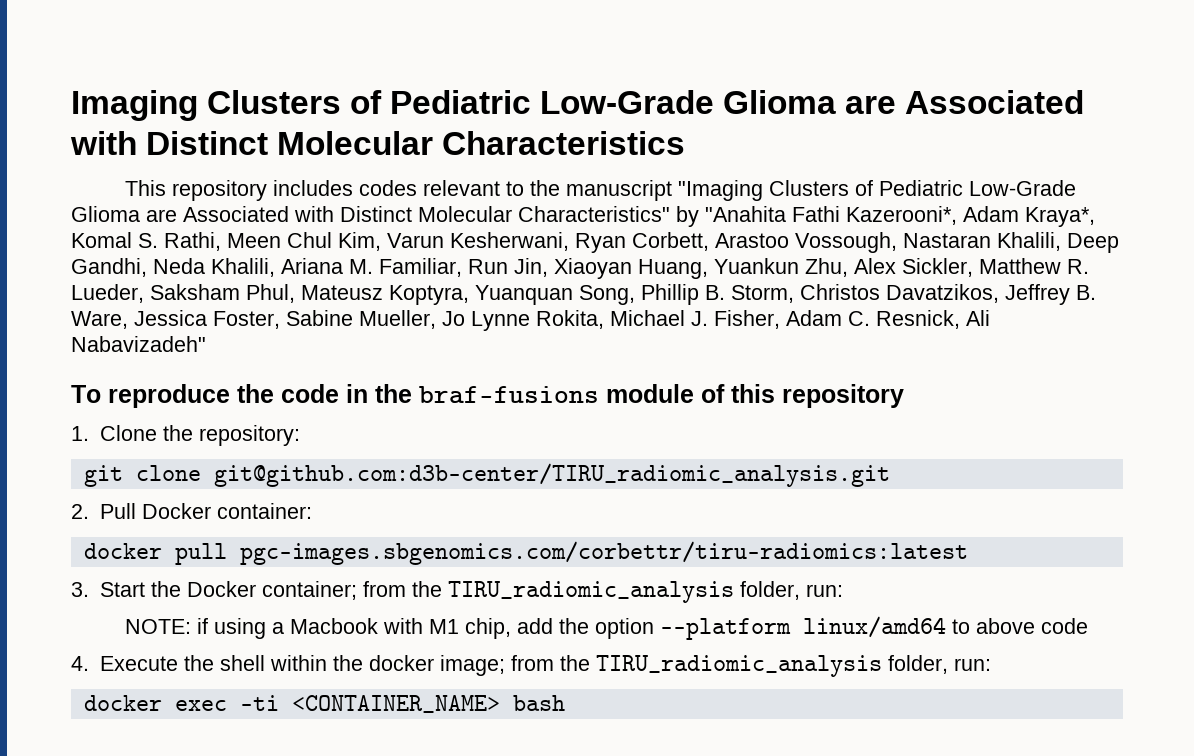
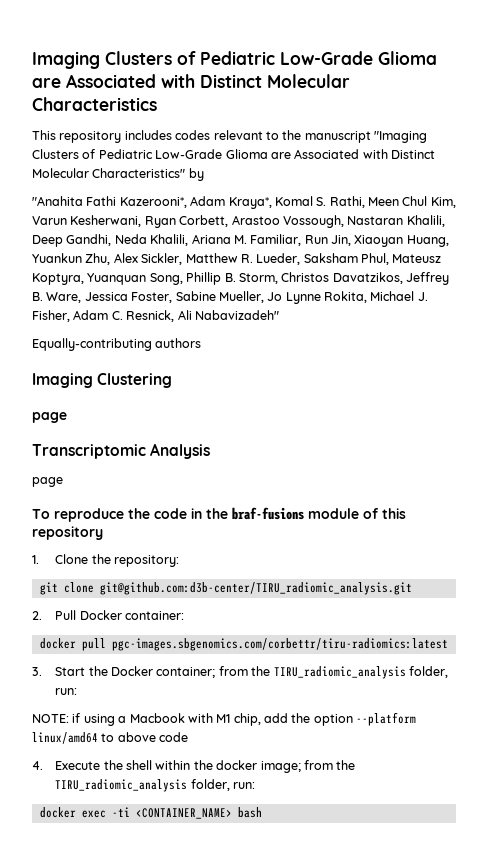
(699, 216) none -> (204, 174) //
(206, 344) none -> [32,338,202,351] [32,373,173,388] [32,412,67,423] [32,443,211,459] [32,477,63,487] // Equally-contributing authors // Imaging Clustering // page // Transcriptomic Analysis // page

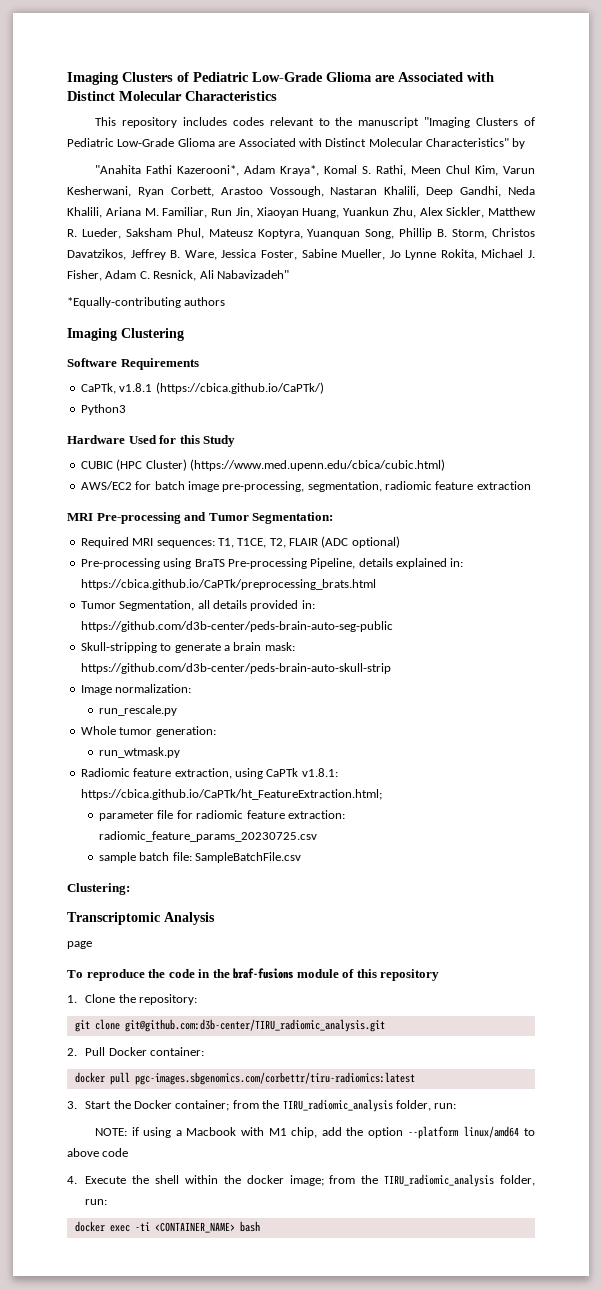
[32,338,152,351] Equally-contributing -> [67,297,181,308] *Equally-contributing
[32,412,67,423] page -> [67,358,199,370] [80,382,324,394] [80,404,126,415] [67,435,236,447] [80,459,445,471] [80,481,531,492] [67,512,334,524] [80,536,400,548] [80,558,464,569] [80,579,376,590] [80,600,315,611] [80,621,393,632] [80,642,295,653] [80,663,391,674] [80,684,192,695] [99,705,178,716] [80,726,216,737] [99,747,181,758] [80,768,338,779] [80,789,382,800] [99,810,345,821] [99,831,318,842] [99,852,302,863] [67,883,130,895] Software Requirements // CaPTk, v1.8.1 (https://cbica.github.io/CaPTk/) // Python3 // Hardware Used for this Study // CUBIC (HPC Cluster) (https://www.med.upenn.edu/cbica/cubic.html) // AWS/EC2 for batch image pre-processing, segmentation, radiomic feature extraction // MRI Pre-processing and Tumor Segmentation: // Required MRI sequences: T1, T1CE, T2, FLAIR (ADC optional) // Pre-processing using BraTS Pre-processing Pipeline, details explained in: https://cbica.github.io/CaPTk/preprocessing_brats.html // Tumor Segmentation, all details provided in: https://github.com/d3b-center/peds-brain-auto-seg-public // Skull-stripping to generate a brain mask: https://github.com/d3b-center/peds-brain-auto-skull-strip // Image normalization: // run_rescale.py // Whole tumor generation: // run_wtmask.py // Radiomic feature extraction, using CaPTk v1.8.1: https://cbica.github.io/CaPTk/ht_FeatureExtraction.html; // parameter file for radiomic feature extraction: radiomic_feature_params_20230725.csv // sample batch file: SampleBatchFile.csv // Clustering:

